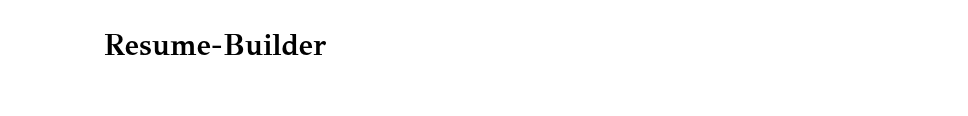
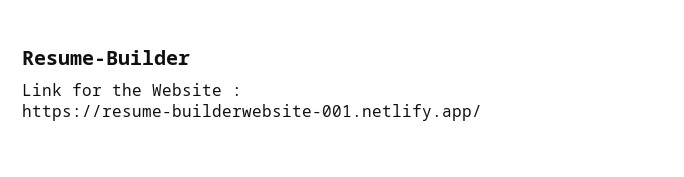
(327, 45) none -> [22,83,242,96] [22,104,482,121] // Link for the Website : https://resume-builderwebsite-001.netlify.app/

